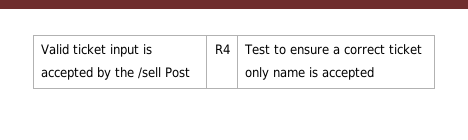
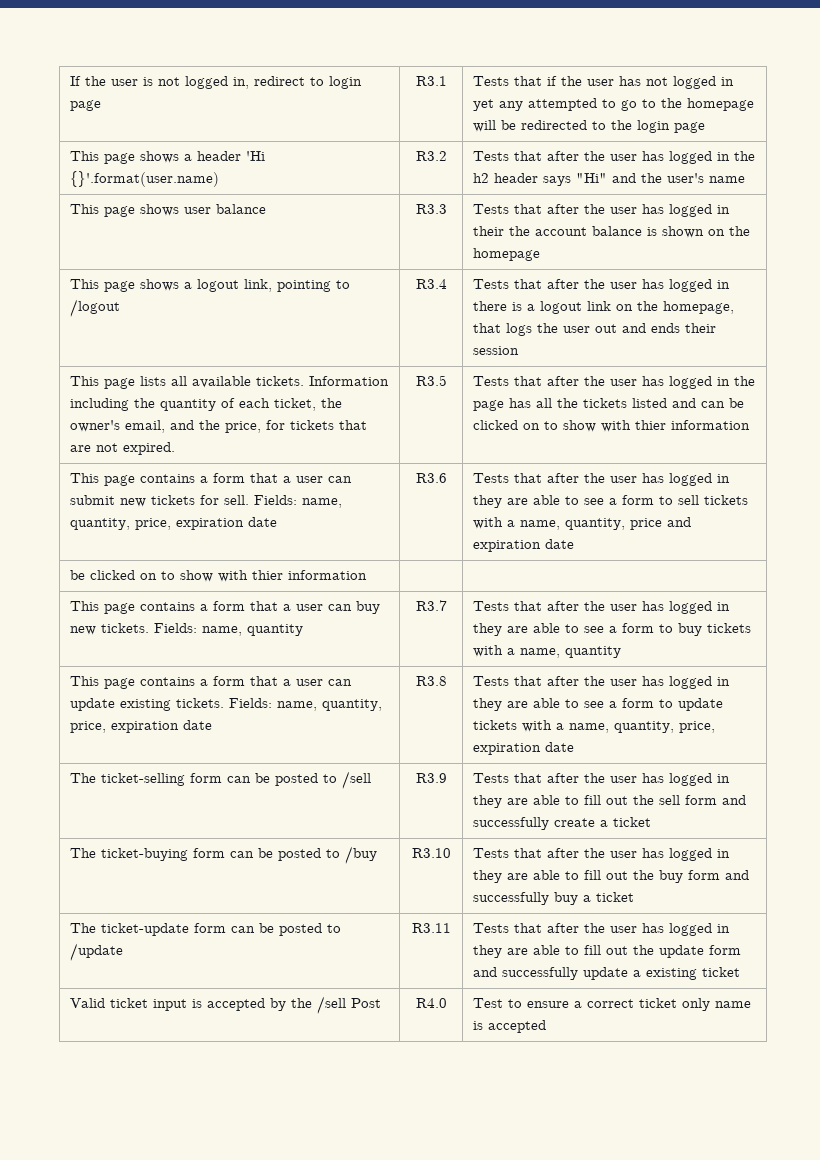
(40, 49) none -> [70,76,363,89] [70,100,102,111] [415,76,447,86] [473,76,735,89] [473,98,755,111] [473,120,706,133] [70,151,266,164] [70,171,220,187] [415,151,447,161] [473,151,756,164] [473,173,746,186] [70,204,267,217] [415,204,447,214] [473,204,731,217] [473,226,751,238] [473,248,541,261] [70,279,351,292] [70,299,121,317] [415,279,447,289] [473,279,731,292] [473,301,735,314] [473,323,717,336] [473,346,520,355] [70,376,390,389] [70,398,343,411] [70,420,368,433] [70,442,176,455] [415,375,447,386] [473,376,756,389] [473,398,745,411] [473,420,751,432] [70,473,353,486] [70,495,343,508] [70,517,278,530] [415,473,447,483] [473,473,731,486] [473,495,749,508] [473,517,692,530] [473,539,575,552] [70,570,368,582] [70,601,381,614] [70,623,304,636] [415,600,447,611] [473,601,731,614] [473,623,752,636] [473,645,622,658] [70,676,353,689] [70,698,383,711] [70,720,213,733] [415,676,447,686] [473,676,731,689] [473,698,724,711] [473,720,716,733] [473,742,575,755] [70,771,372,789] [415,773,447,783] [473,773,731,786] [473,795,747,808] [473,817,652,830] [70,846,378,864] [411,848,451,858] [473,848,731,861] [473,870,750,883] [473,892,635,905] [70,923,342,936] [70,943,124,961] [411,923,451,933] [473,923,731,936] [473,945,742,958] [473,967,741,980] If the user is not logged in, redirect to login page | R3.1 | Tests that if the user has not logged in yet any attempted to go to the homepage will be redirected to the login page // This page shows a header 'Hi {}'.format(user.name) | R3.2 | Tests that after the user has logged in the h2 header says "Hi" and the user's name // This page shows user balance | R3.3 | Tests that after the user has logged in their the account balance is shown on the homepage // This page shows a logout link, pointing to /logout | R3.4 | Tests that after the user has logged in there is a logout link on the homepage, that logs the user out and ends their session // This page lists all available tickets. Information including the quantity of each ticket, the owner's email, and the price, for tickets that are not expired. | R3.5 | Tests that after the user has logged in the page has all the tickets listed and can be clicked on to show with thier information // This page contains a form that a user can submit new tickets for sell. Fields: name, quantity, price, expiration date | R3.6 | Tests that after the user has logged in they are able to see a form to sell tickets with a name, quantity, price and expiration date // be clicked on to show with thier information | | // This page contains a form that a user can buy new tickets. Fields: name, quantity | R3.7 | Tests that after the user has logged in they are able to see a form to buy tickets with a name, quantity // This page contains a form that a user can update existing tickets. Fields: name, quantity, price, expiration date | R3.8 | Tests that after the user has logged in they are able to see a form to update tickets with a name, quantity, price, expiration date // The ticket-selling form can be posted to /sell | R3.9 | Tests that after the user has logged in they are able to fill out the sell form and successfully create a ticket // The ticket-buying form can be posted to /buy | R3.10 | Tests that after the user has logged in they are able to fill out the buy form and successfully buy a ticket // The ticket-update form can be posted to /update | R3.11 | Tests that after the user has logged in they are able to fill out the update form and successfully update a existing ticket //
[214,44,230,54] R4 -> [415,998,447,1008] R4.0

